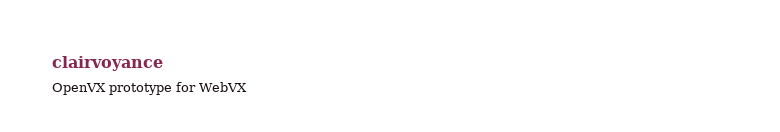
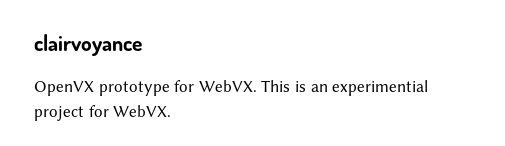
[199,82,247,92] WebVX -> [198,80,429,96] [34,105,172,121] WebVX. This is an experimential project for WebVX.

